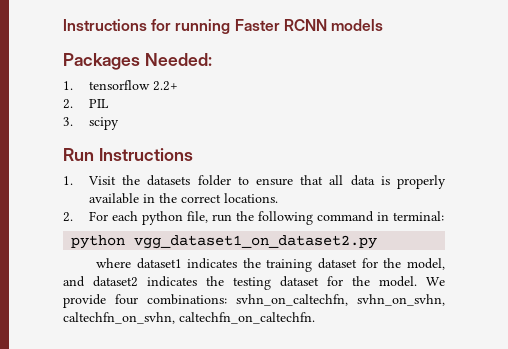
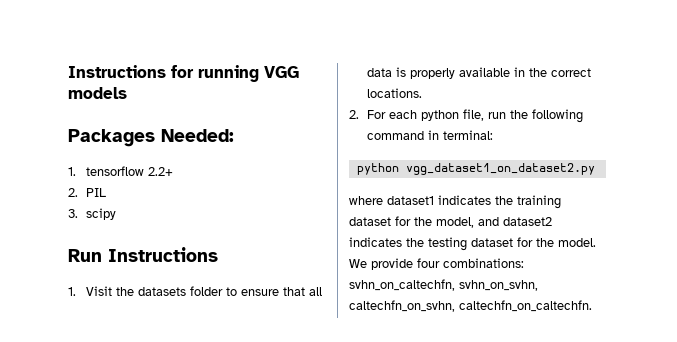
[234,19,327,31] Faster RCNN -> [264,66,299,78] VGG

